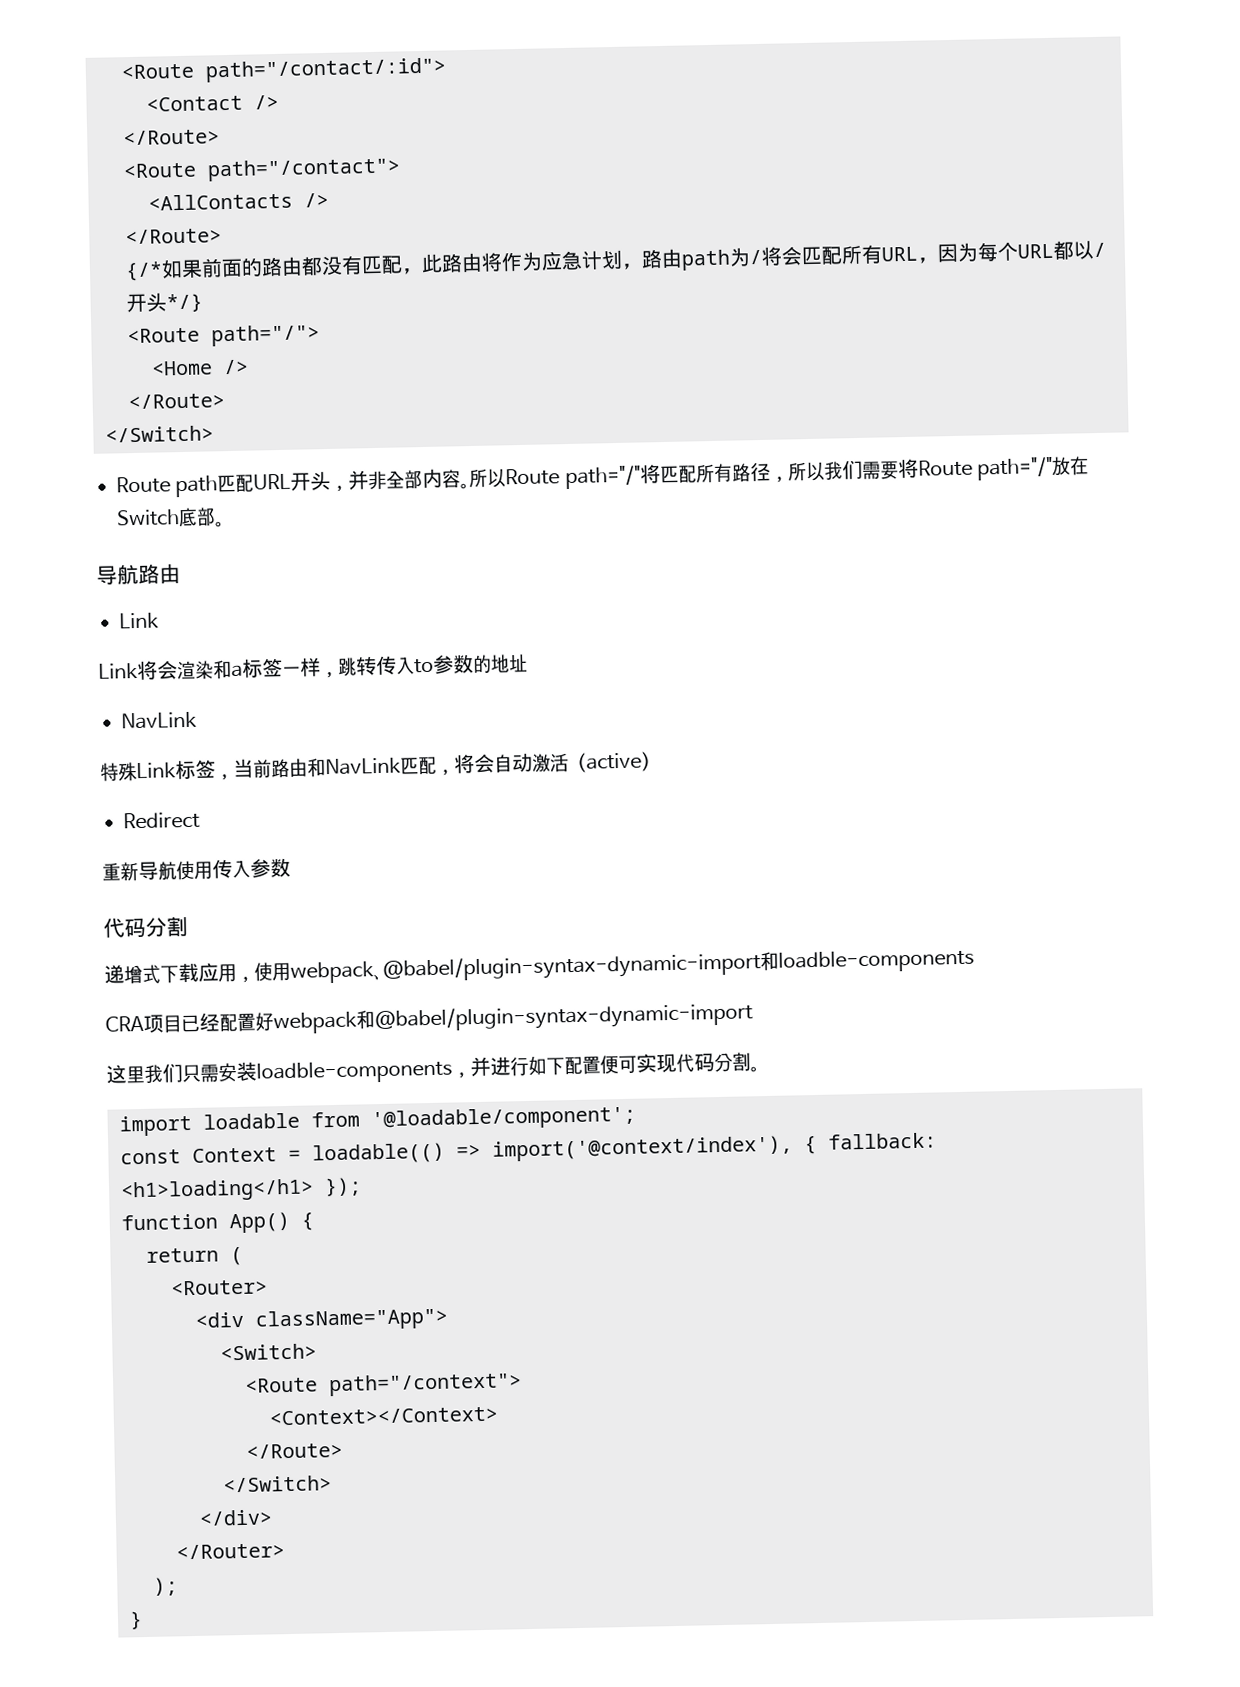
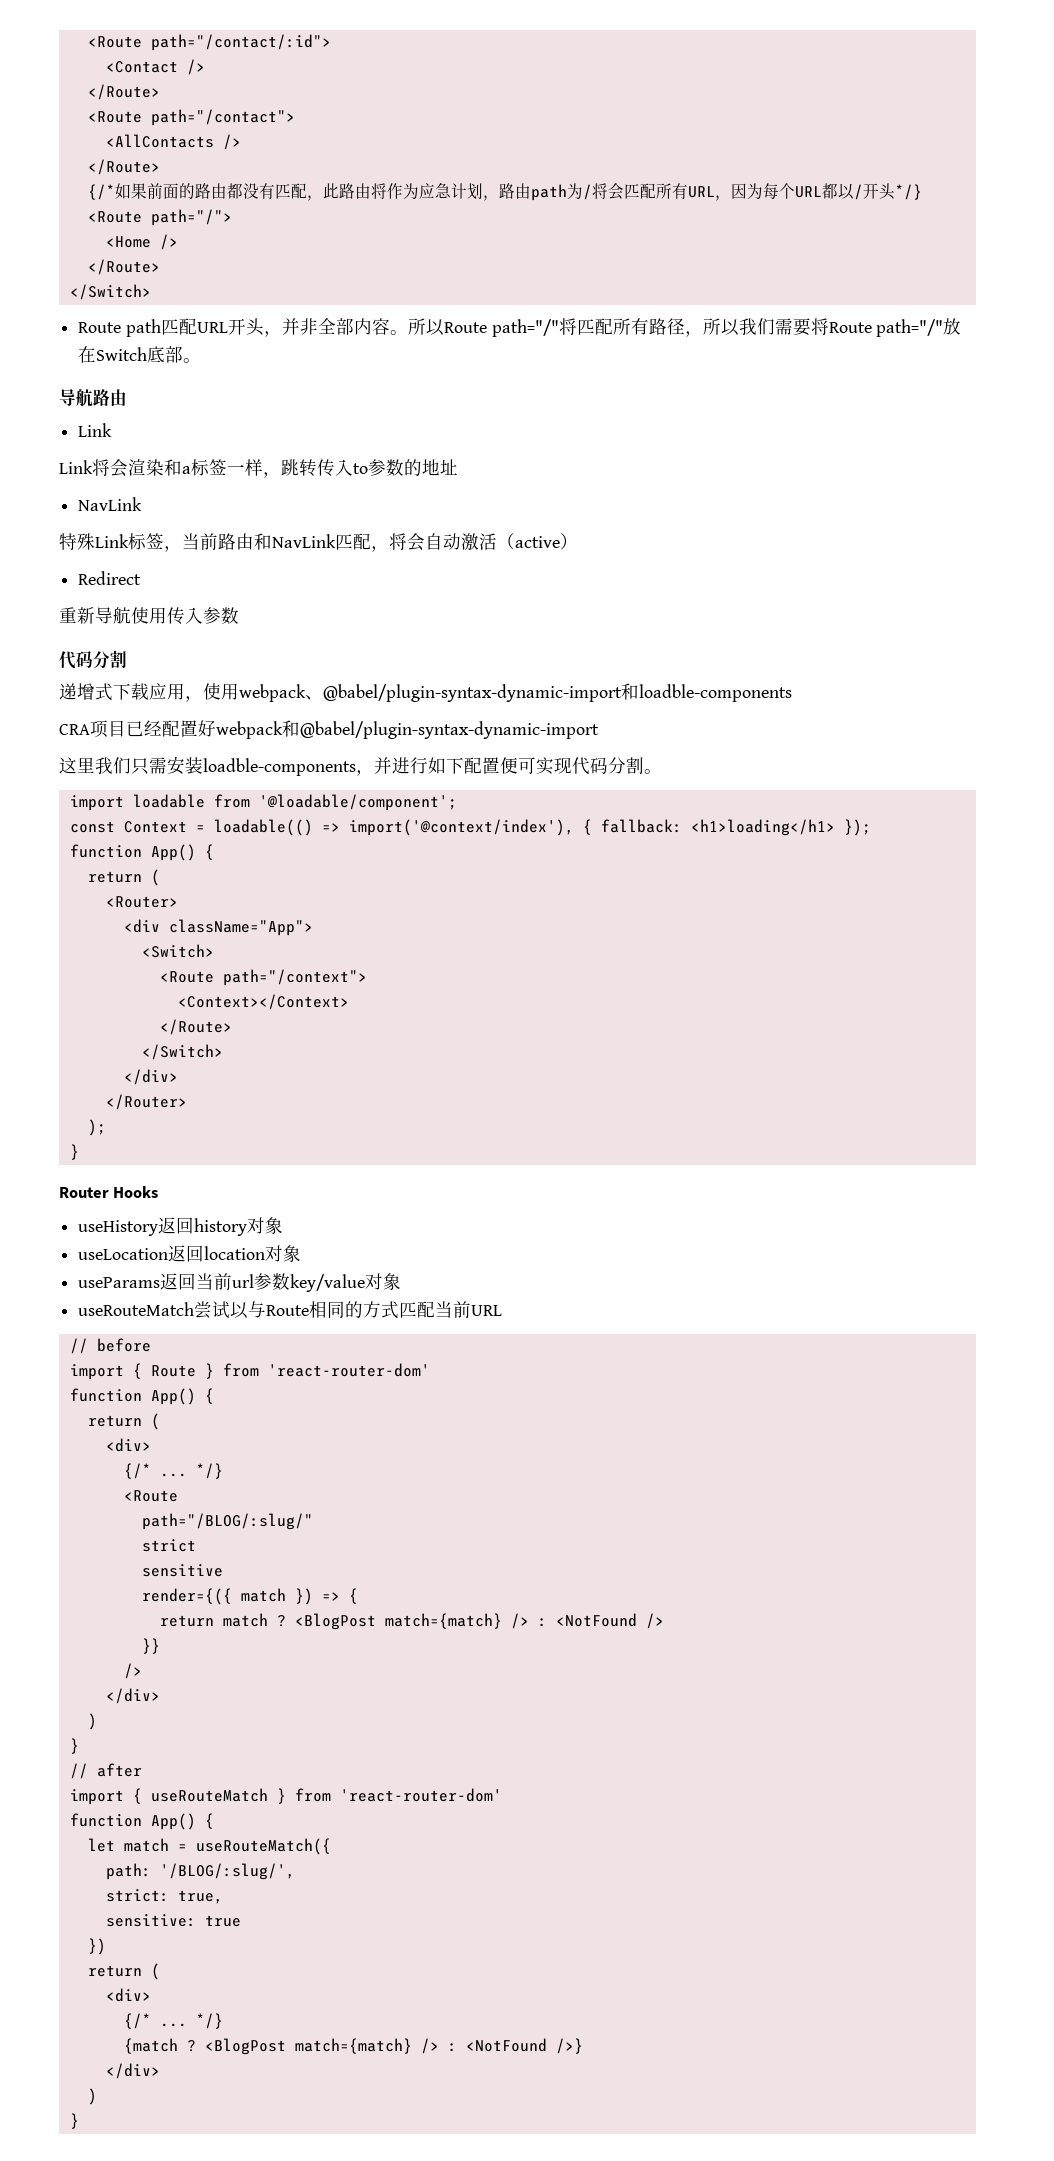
(143, 1620) none -> [59,1186,159,1198] [78,1217,284,1236] [78,1245,302,1262] [78,1273,402,1292] [78,1301,503,1319] [69,1338,151,1354] [69,1363,430,1380] [69,1388,214,1405] [87,1413,160,1430] [105,1438,151,1452] [123,1463,223,1479] [123,1490,178,1502] [141,1513,313,1530] [141,1539,196,1552] [141,1564,223,1577] [141,1588,358,1605] [159,1613,664,1630] [141,1638,160,1654] [123,1663,142,1679] [105,1688,160,1704] [87,1713,97,1730] [69,1738,79,1754] [69,1763,142,1779] [69,1788,502,1805] [69,1813,214,1830] [87,1838,331,1855] [105,1863,295,1880] [105,1889,223,1904] [105,1914,241,1927] [87,1938,106,1955] [87,1963,160,1980] [105,1988,151,2002] [123,2013,223,2029] [123,2038,583,2055] [105,2063,160,2079] [87,2088,97,2105] [69,2113,79,2129] // Router Hooks // useHistory返回history对象 // useLocation返回location对象 // useParams返回当前url参数key/value对象 // useRouteMatch尝试以与Route相同的方式匹配当前URL // // before // import { Route } from 'react-router-dom' // function App() { // return ( // <div> // {/* ... */} // <Route // path="/BLOG/:slug/" // strict // sensitive // render={({ match }) => { // return match ? <BlogPost match={match} /> : <NotFound /> // }} // /> // </div> // ) // } // // after // import { useRouteMatch } from 'react-router-dom' // function App() { // let match = useRouteMatch({ // path: '/BLOG/:slug/', // strict: true, // sensitive: true // }) // return ( // <div> // {/* ... */} // {match ? <BlogPost match={match} /> : <NotFound />} // </div> // ) // }

